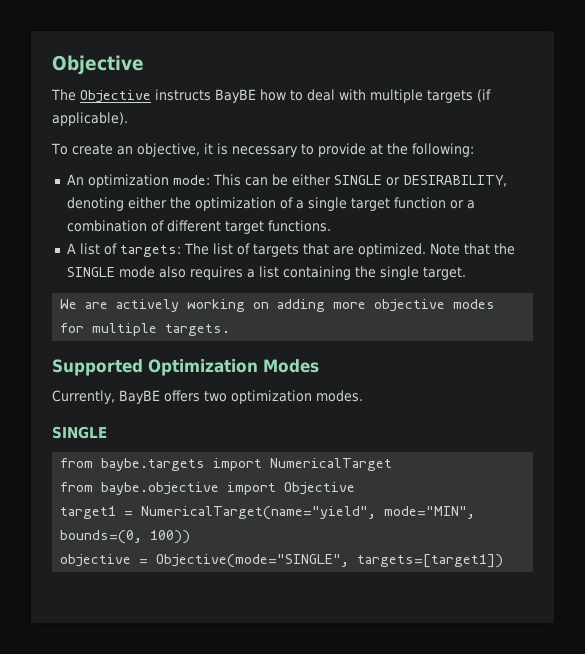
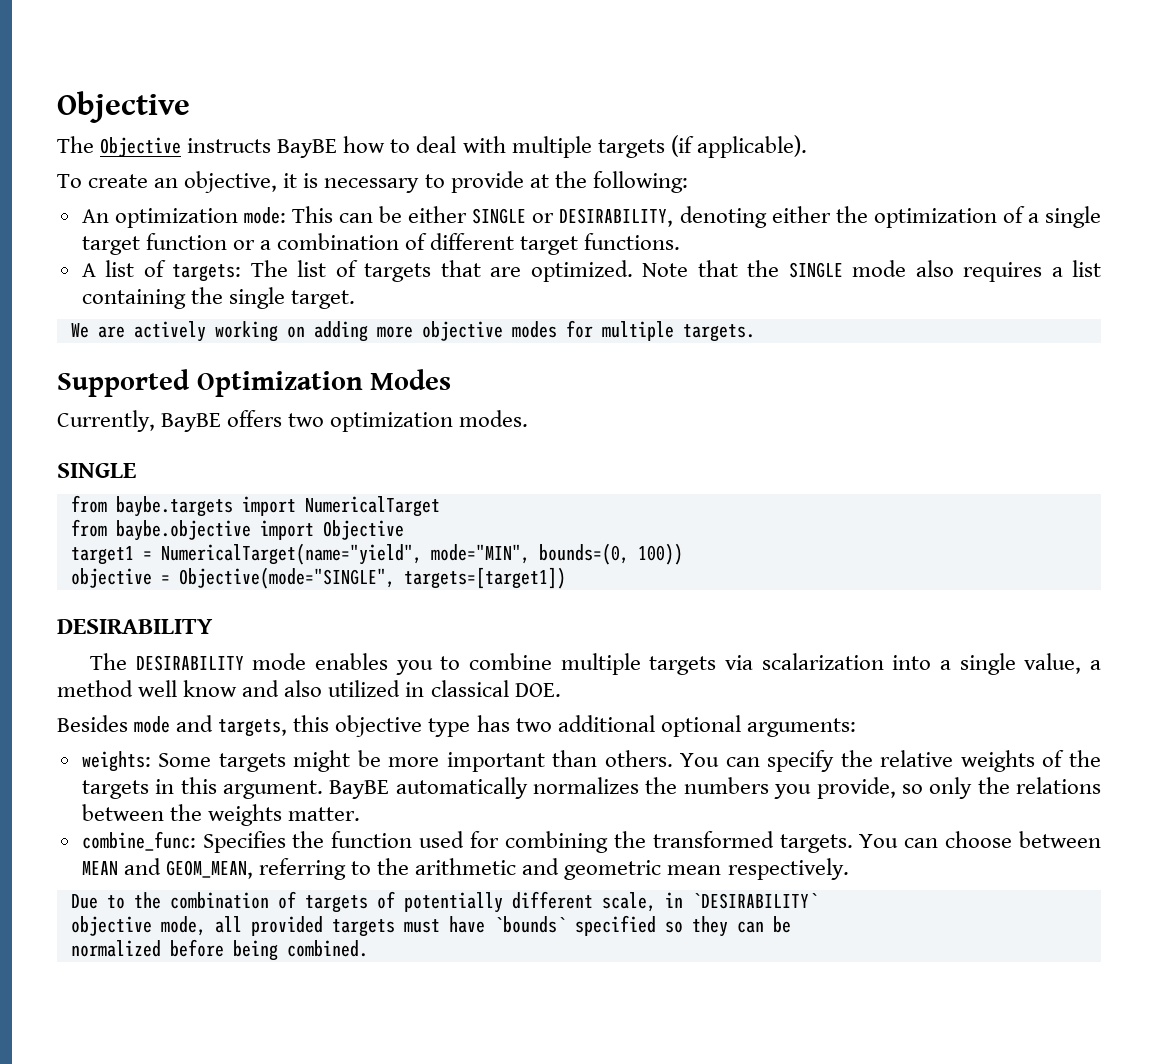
(504, 561) none -> [57,619,213,634] [89,653,1102,675] [57,680,561,697] [57,715,856,737] [81,750,1101,772] [81,777,1101,799] [81,804,360,826] [81,831,1102,853] [81,858,849,880] [70,891,818,913] [70,915,791,937] [70,939,368,961] // DESIRABILITY // The DESIRABILITY mode enables you to combine multiple targets via scalarization into a single value, a method well know and also utilized in classical DOE. // Besides mode and targets, this objective type has two additional optional arguments: // weights: Some targets might be more important than others. You can specify the relative weights of the targets in this argument. BayBE automatically normalizes the numbers you provide, so only the relations between the weights matter. // combine_func: Specifies the function used for combining the transformed targets. You can choose between MEAN and GEOM_MEAN, referring to the arithmetic and geometric mean respectively. // Due to the combination of targets of potentially different scale, in `DESIRABILITY` // objective mode, all provided targets must have `bounds` specified so they can be // normalized before being combined.

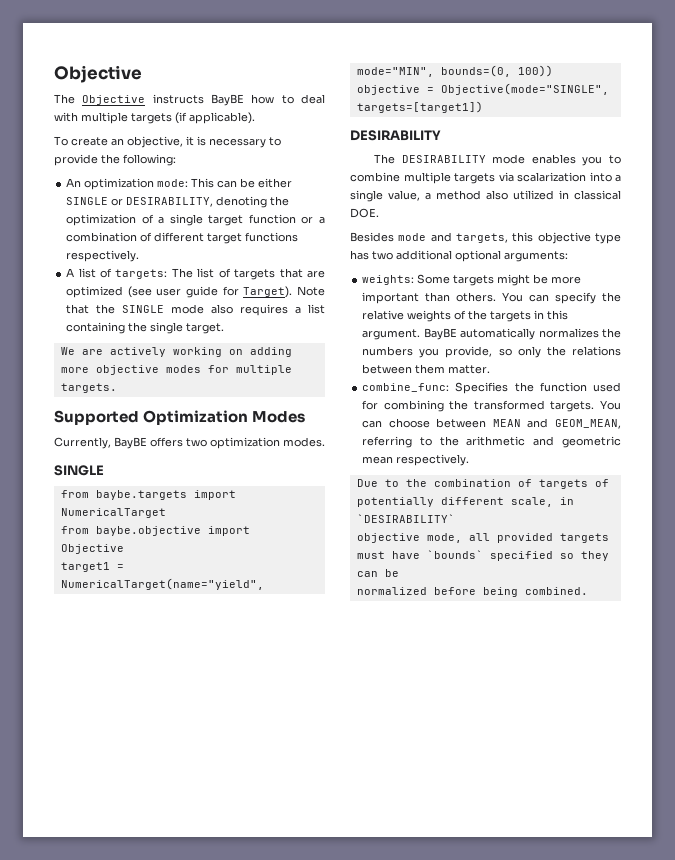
[529,174,549,188] at -> (98, 160) none
[771,206,831,223] either -> (268, 202) none
[584,233,681,250] functions. -> [245,232,299,242] [66,250,140,262] functions respectively.
[530,260,633,282] optimized. -> [66,286,293,298] optimized (see user guide for Target).
[138,680,280,697] well know and -> (481, 195) none
[169,804,282,826] the weights -> [415,364,446,374] them

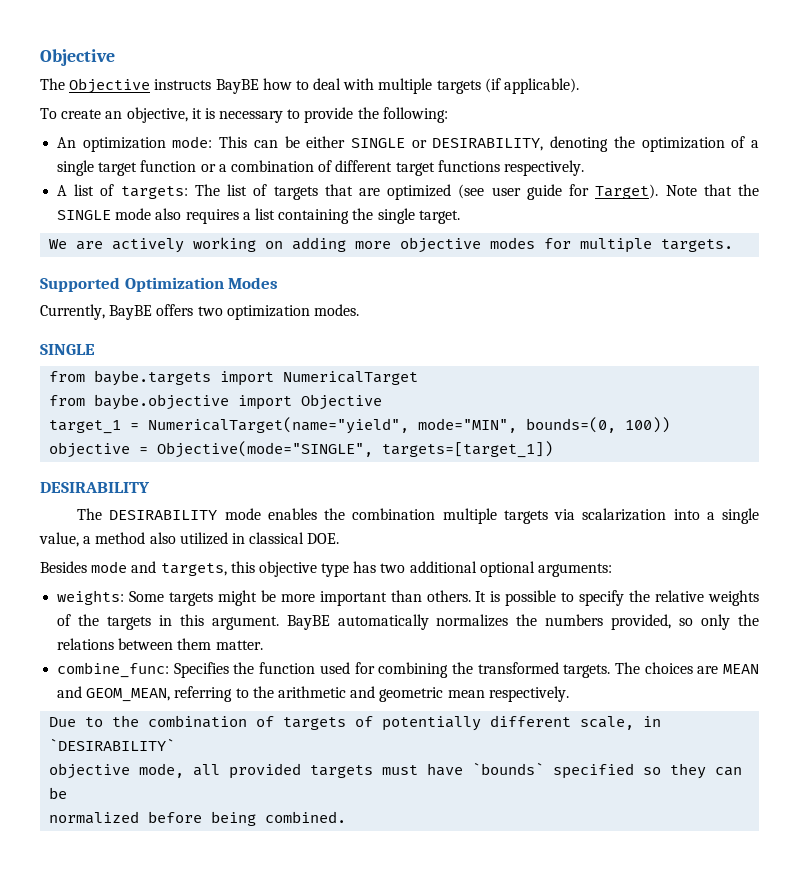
[60,562,110,572] target1 -> [49,420,122,434] target_1
[356,101,483,113] targets=[target1]) -> [382,441,554,458] targets=[target_1])
[582,155,621,166] [350,172,400,182] you to combine -> [324,508,436,520] the combination
[502,292,550,302] You can -> [475,590,575,606] It is possible to
[419,346,493,358] you provide, -> [611,614,672,630] provided,
[600,400,621,410] [362,418,487,428] You can choose between -> [614,662,719,674] The choices are

